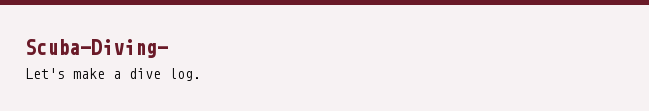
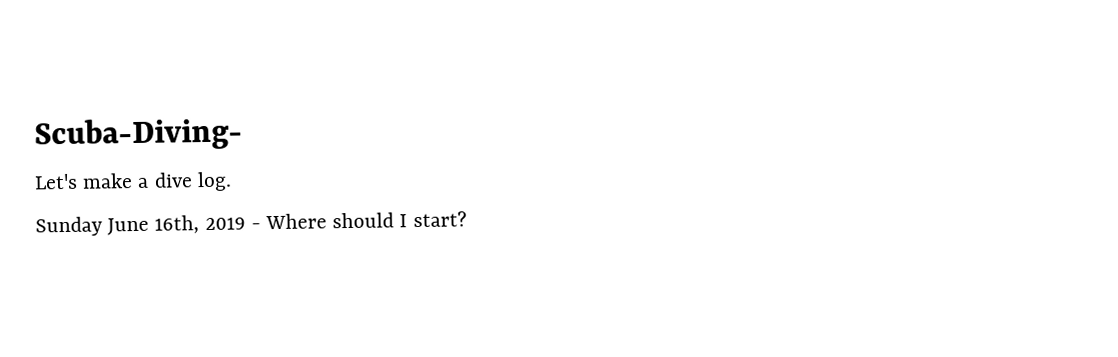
(201, 74) none -> [35,211,467,237] // Sunday June 16th, 2019 - Where should I start?

